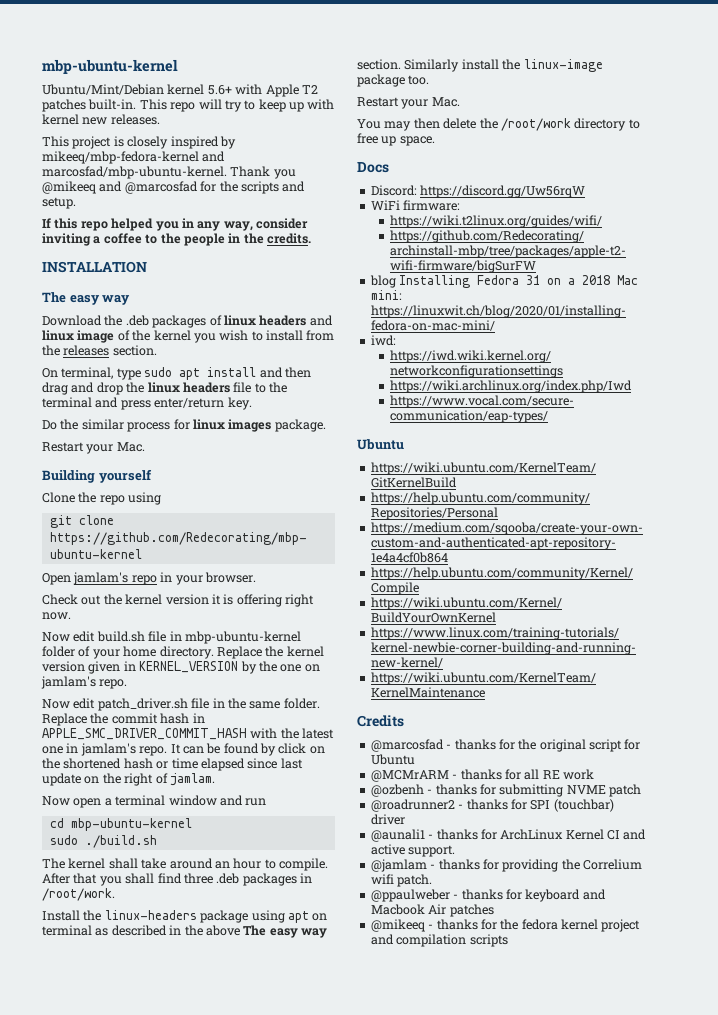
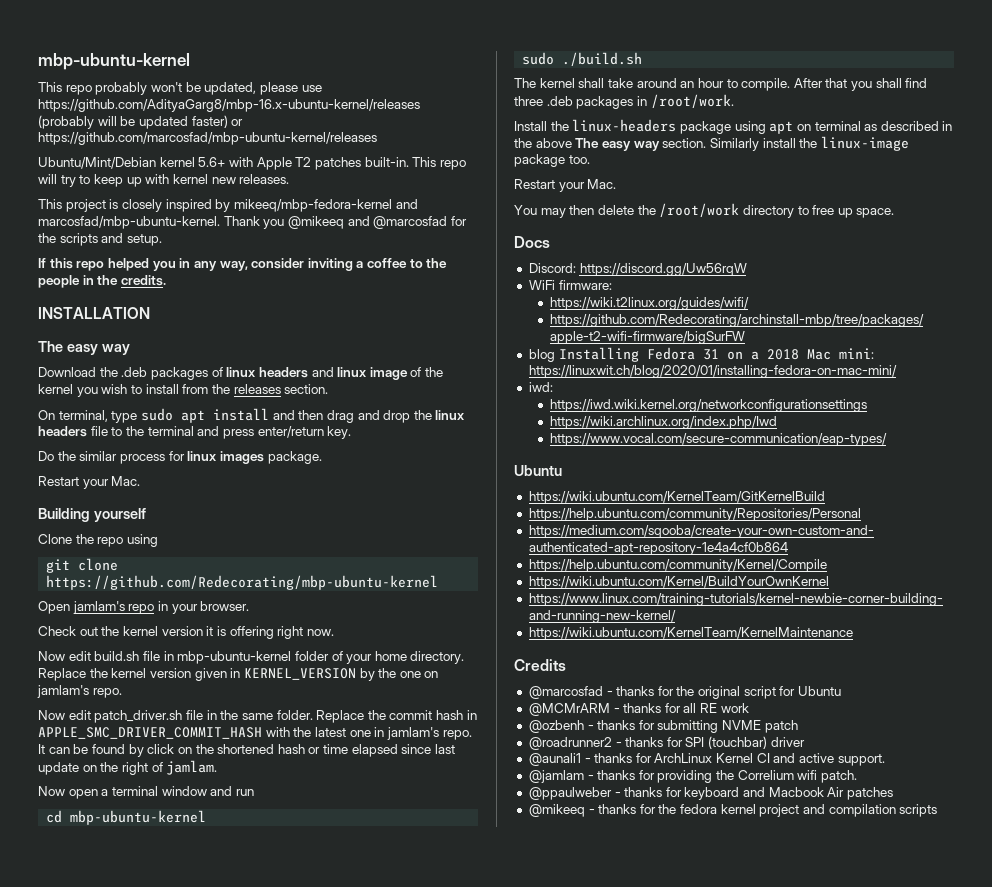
[42,59,178,74] mbp-ubuntu-kernel -> [38,53,190,70] [38,82,322,95] [38,99,420,112] [38,115,244,129] [38,132,377,145] mbp-ubuntu-kernel // This repo probably won't be updated, please use https://github.com/AdityaGarg8/mbp-16.x-ubuntu-kernel/releases (probably will be updated faster) or https://github.com/marcosfad/mbp-ubuntu-kernel/releases

